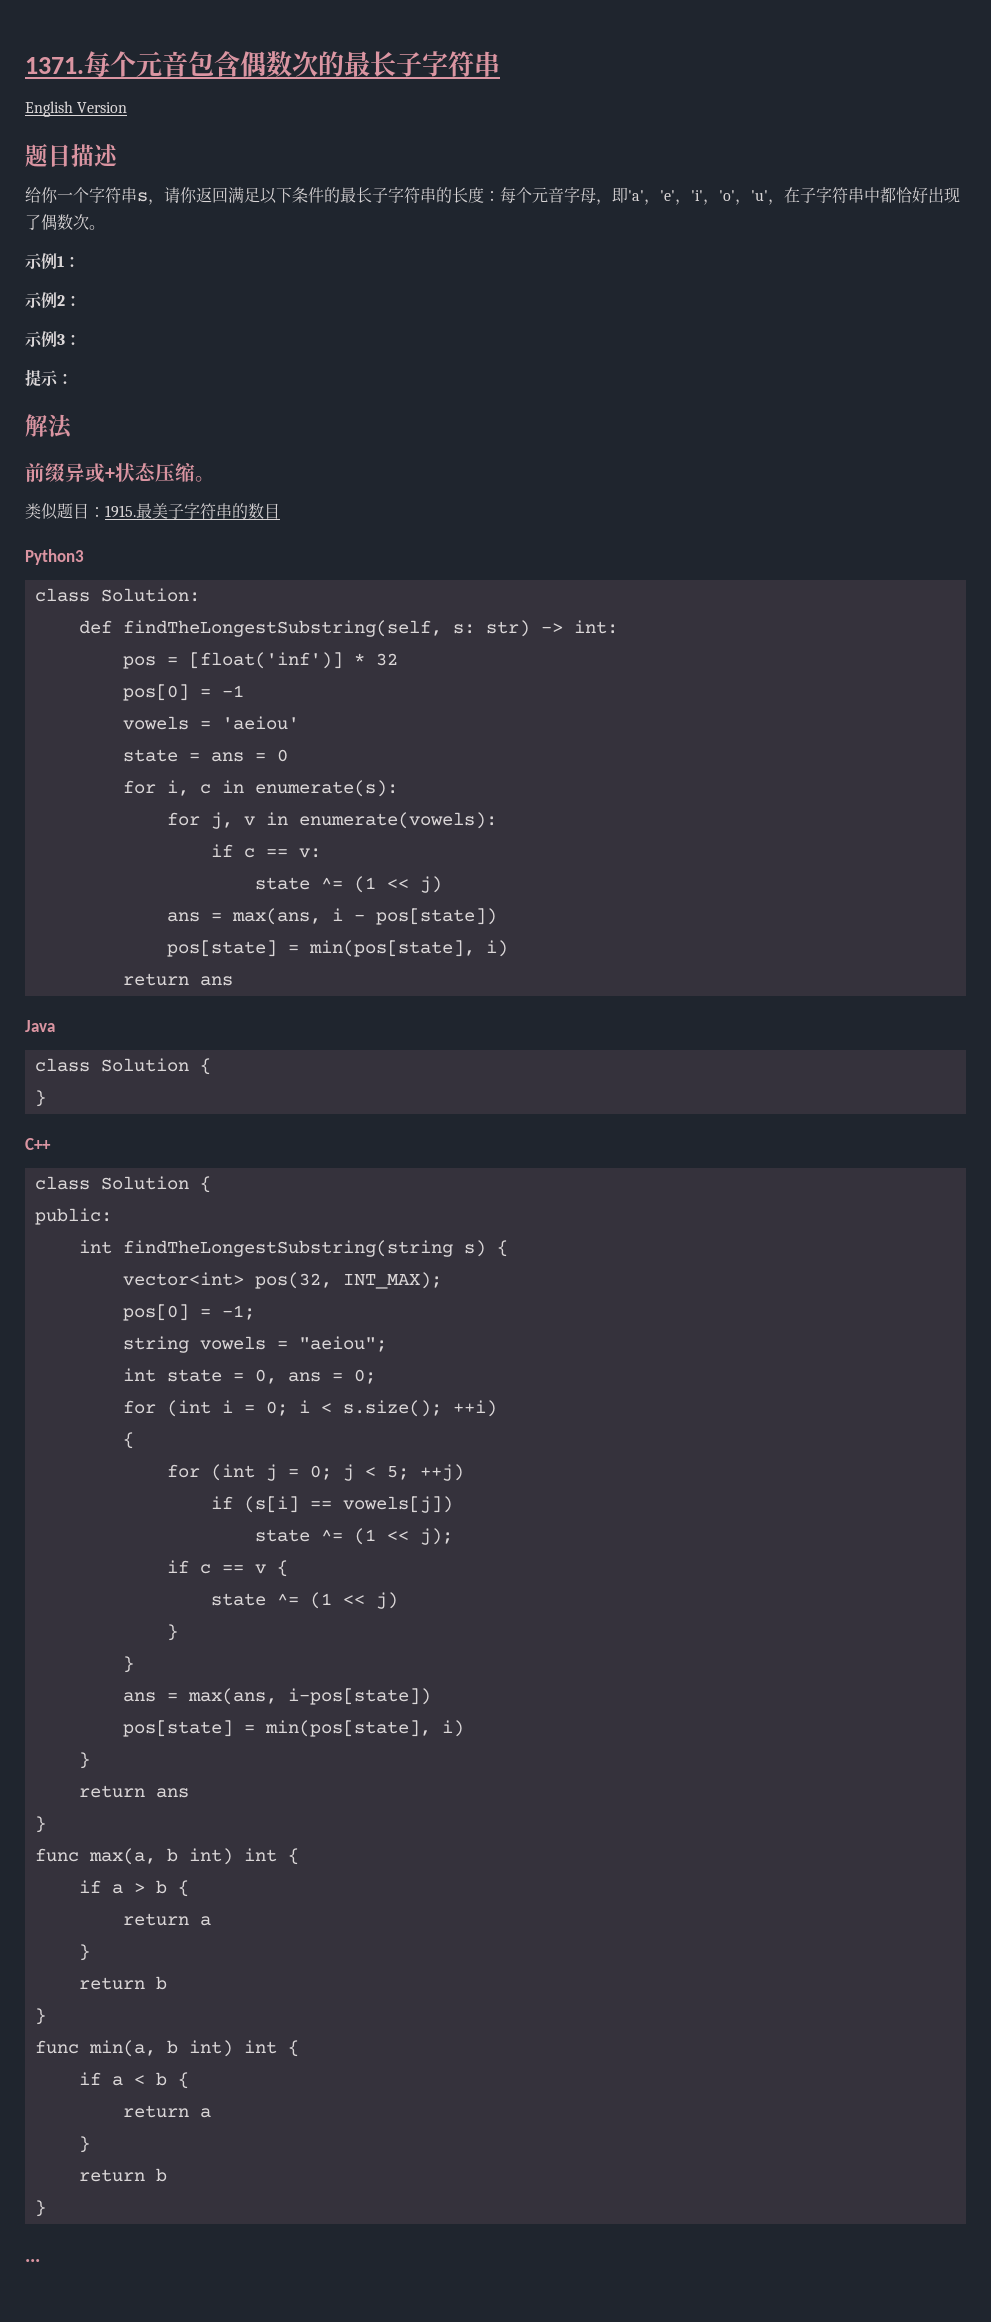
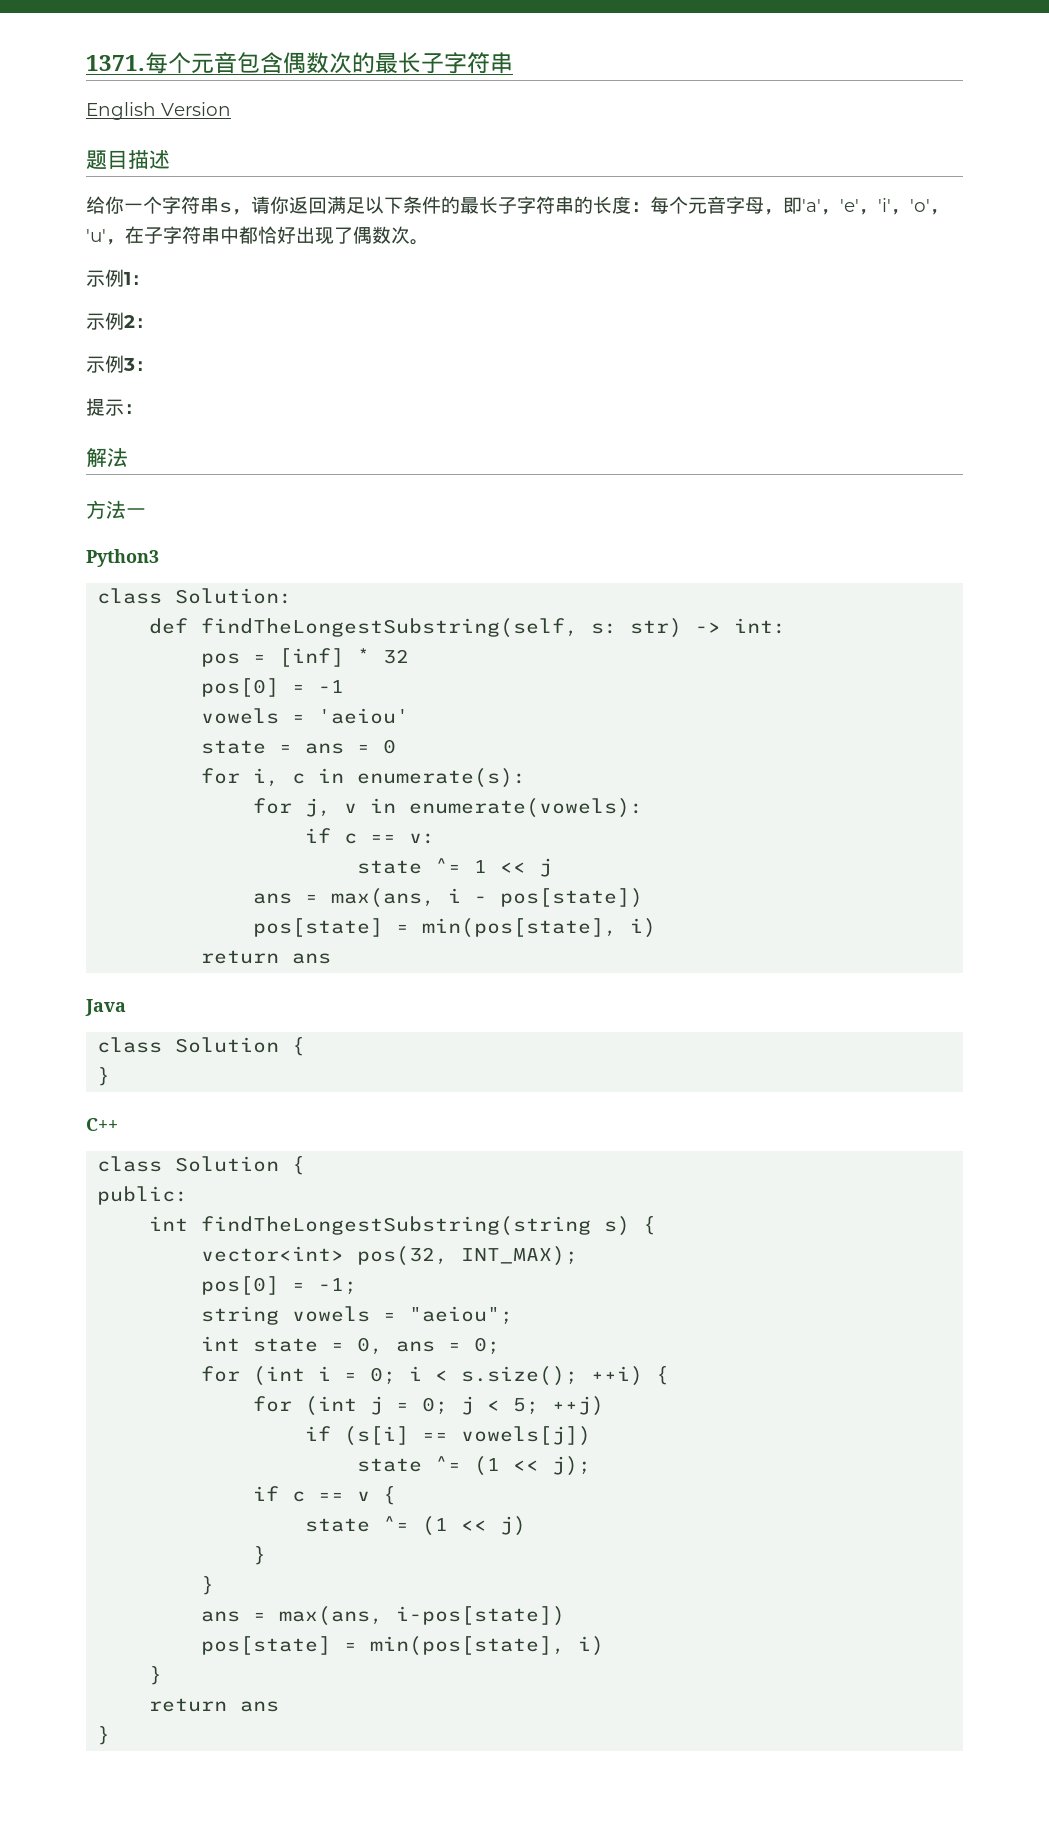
[25,463,215,483] [25,503,280,520] 前缀异或+状态压缩。 // 类似题目：1915.最美子字符串的数目 -> [86,500,146,519] 方法一
[188,652,343,669] [float('inf')] -> [279,648,345,667] [inf]
[353,876,442,893] (1 << j) -> [474,858,553,877] 1 << j
(497, 1408) // -> (644, 1376) none
[34,1848,299,1865] [78,1880,189,1897] [122,1913,211,1926] [78,1944,90,1961] [78,1976,167,1990] [34,2008,46,2025] [34,2040,299,2057] [78,2072,189,2089] [122,2105,211,2118] [78,2136,90,2153] [78,2168,167,2182] [34,2200,46,2217] [25,2259,40,2262] // func max(a, b int) int { // if a > b { // return a // } // return b // } // func min(a, b int) int { // if a < b { // return a // } // return b // } // ... -> (111, 1735) none

